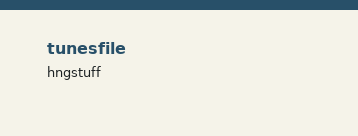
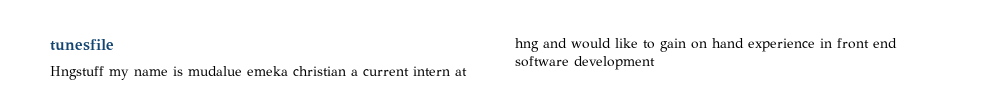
[47,66,101,80] hngstuff -> [50,66,467,80] [515,38,897,52] [515,56,655,70] Hngstuff my name is mudalue emeka christian a current intern at hng and would like to gain on hand experience in front end software development

